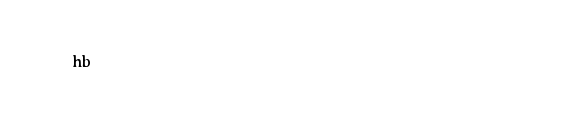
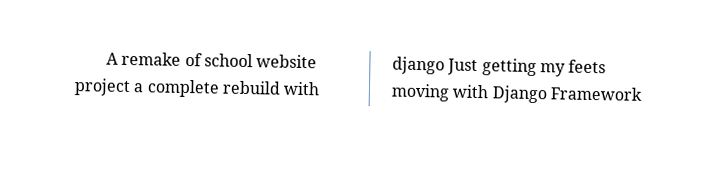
[72,55,91,67] hb -> [105,51,318,69] [74,78,321,98] [392,56,607,77] [391,83,643,104] A remake of school website project a complete rebuild with django Just getting my feets moving with Django Framework

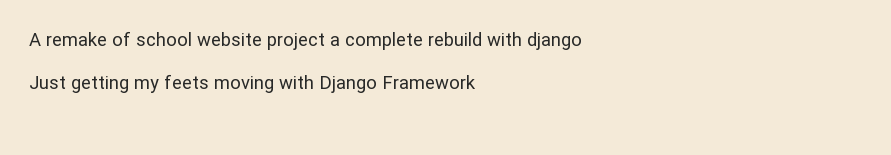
(445, 65) none -> (582, 41) //

